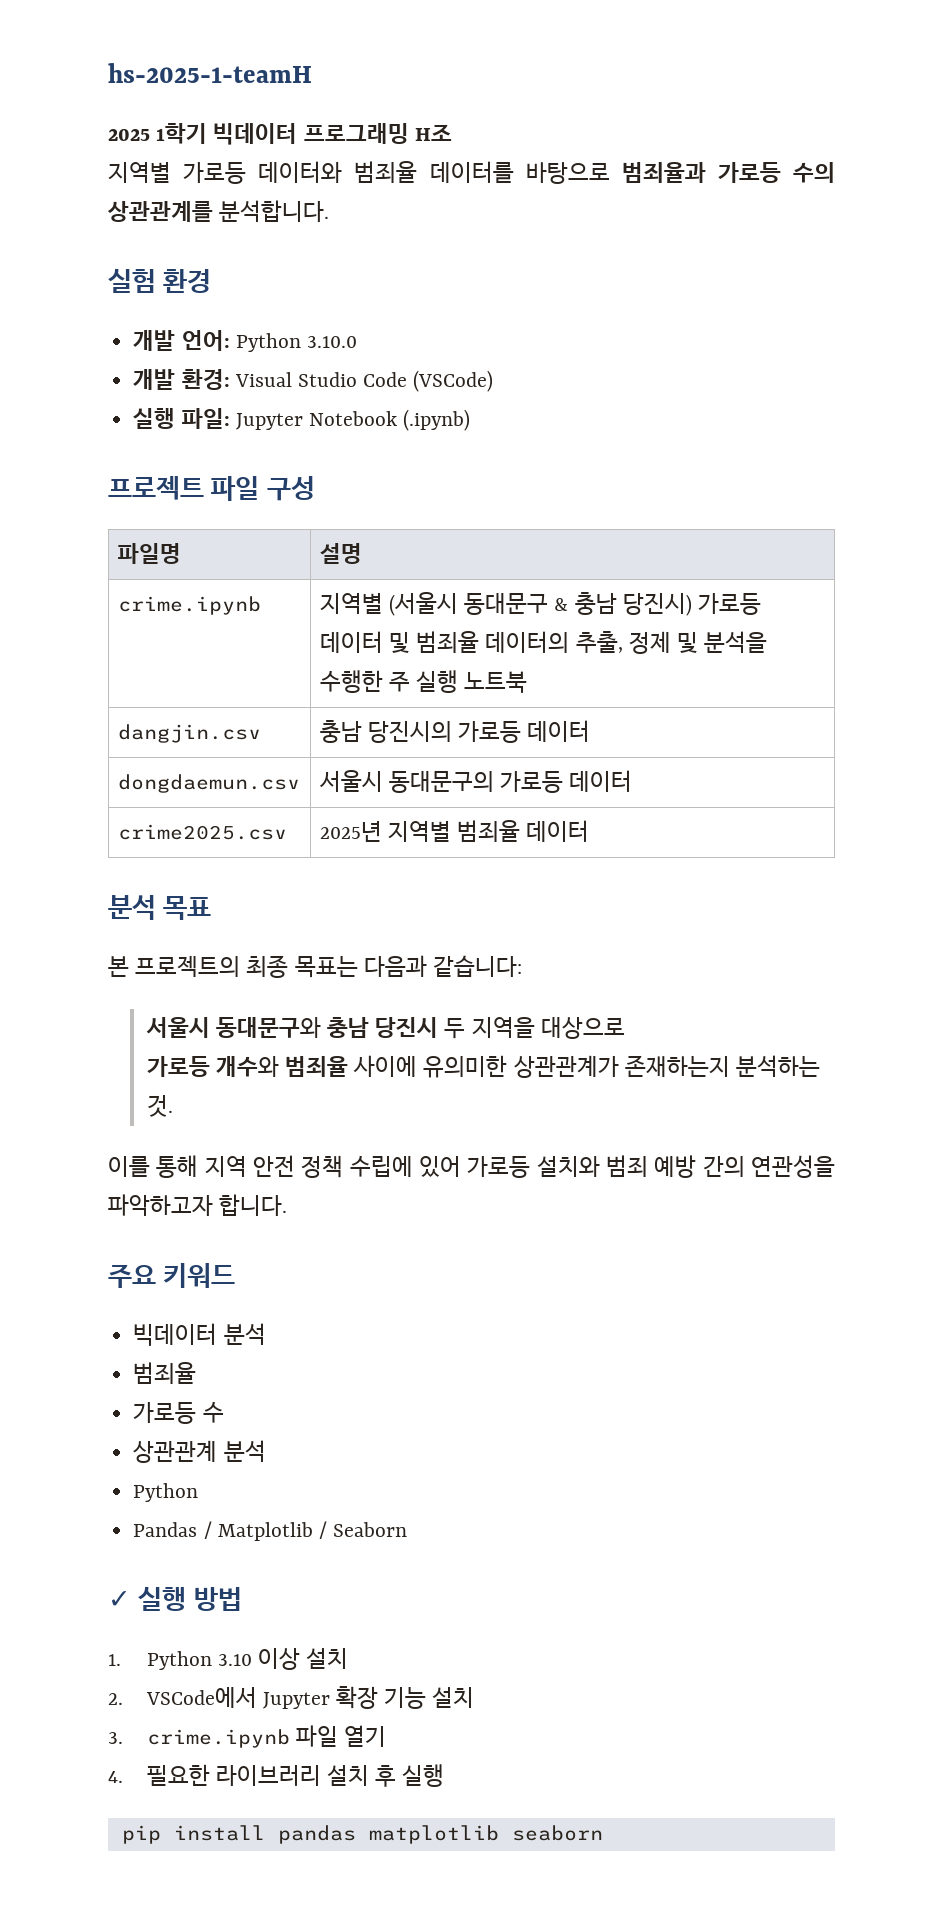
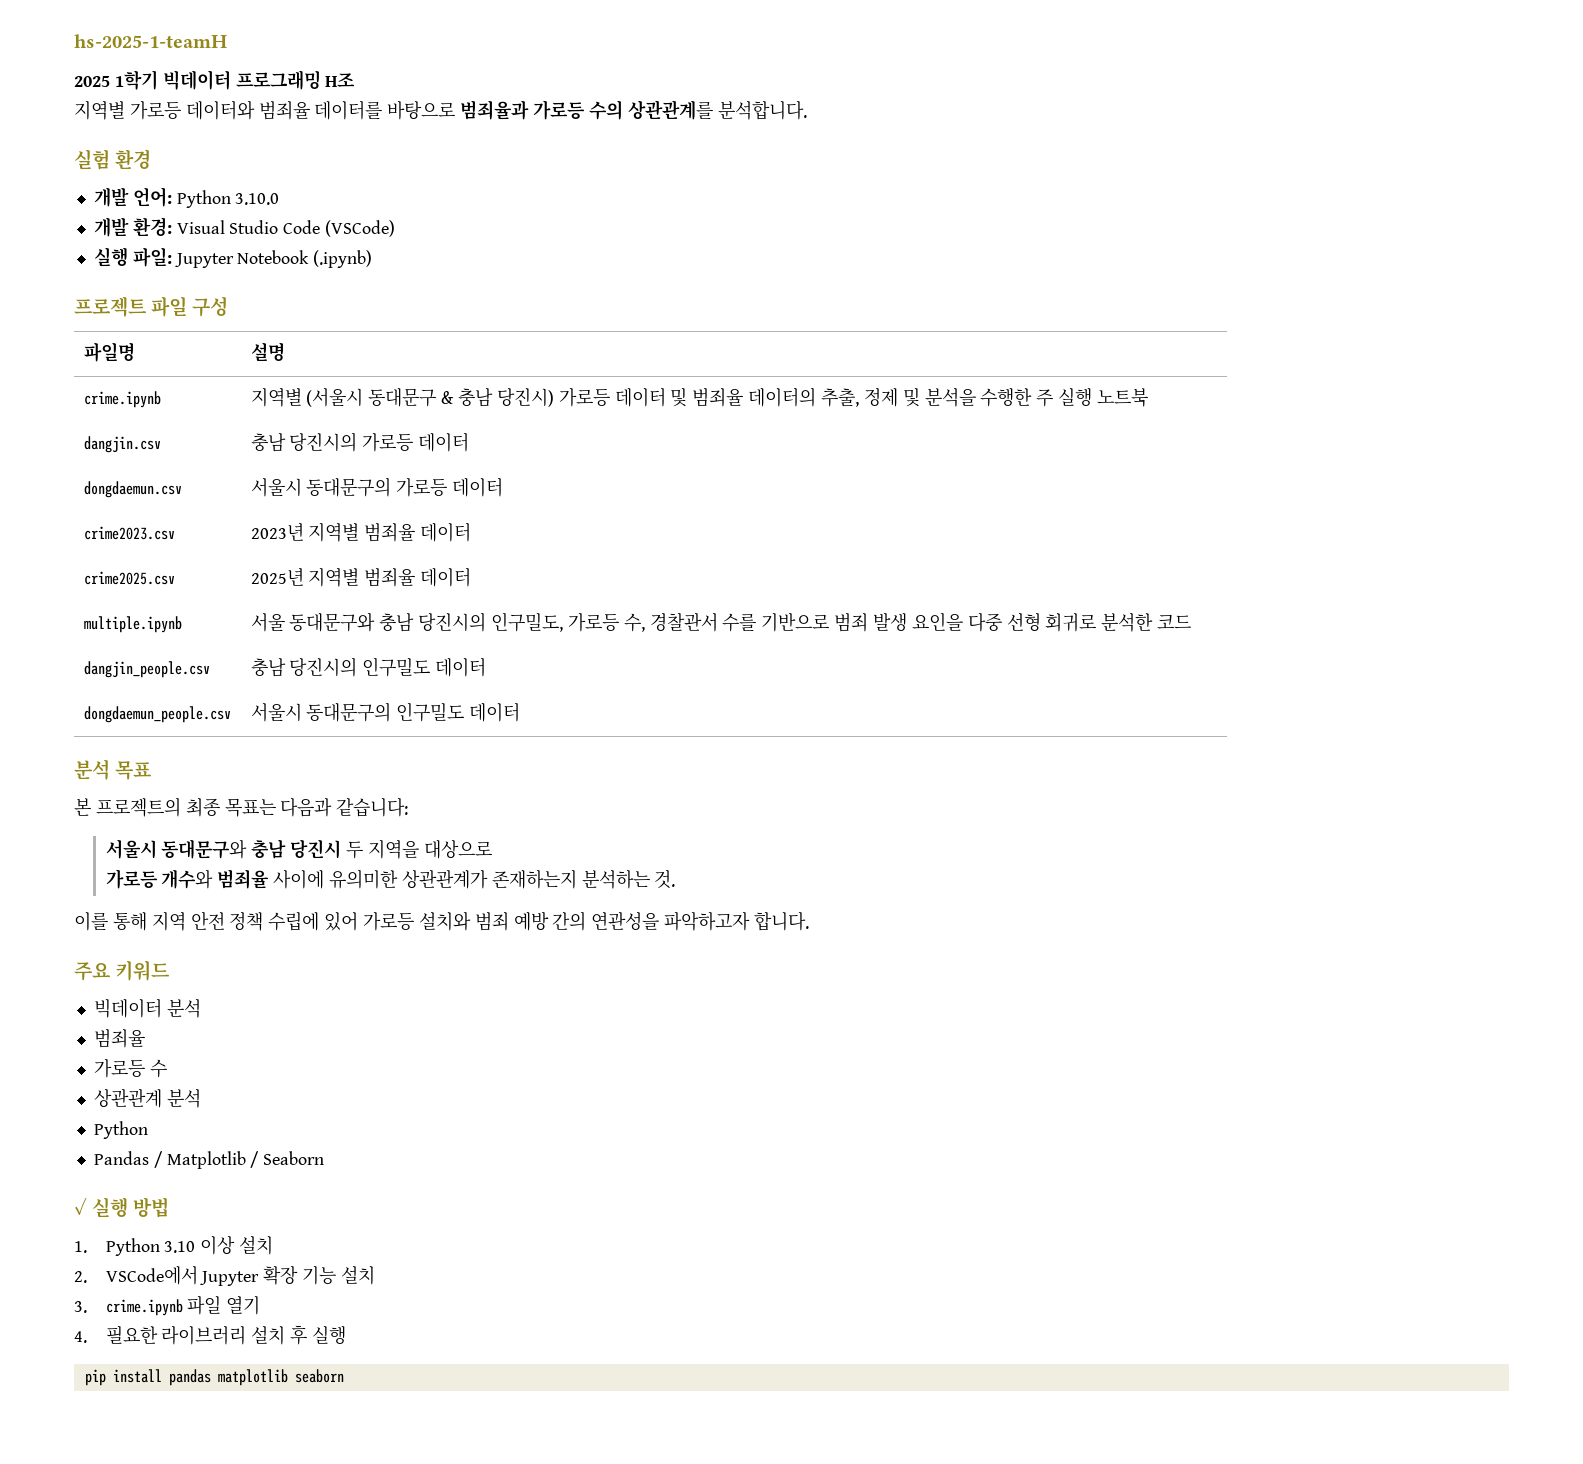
(633, 781) none -> [83,526,175,540] [250,522,472,542] // crime2023.csv | 2023년 지역별 범죄율 데이터
(590, 831) none -> [83,616,182,633] [250,612,1192,632] [83,661,210,678] [250,657,487,677] [83,706,231,723] [250,702,521,722] // multiple.ipynb | 서울 동대문구와 충남 당진시의 인구밀도, 가로등 수, 경찰관서 수를 기반으로 범죄 발생 요인을 다중 선형 회귀로 분석한 코드 // dangjin_people.csv | 충남 당진시의 인구밀도 데이터 // dongdaemun_people.csv | 서울시 동대문구의 인구밀도 데이터

